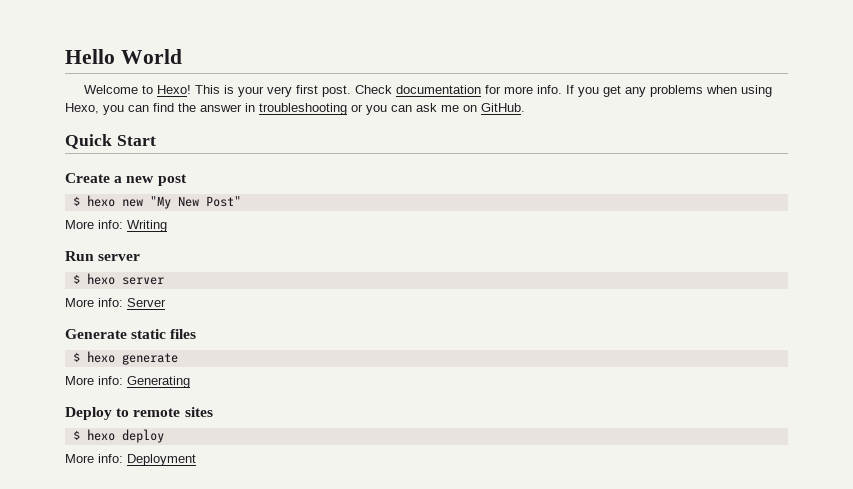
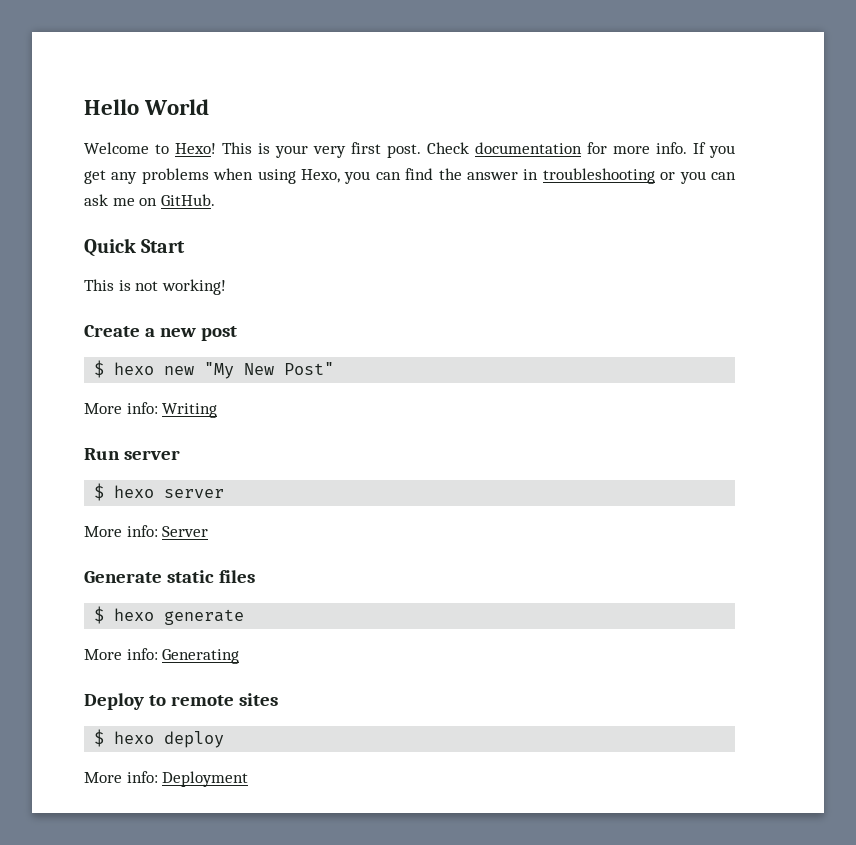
(156, 140) none -> [84,279,226,295] // This is not working!

